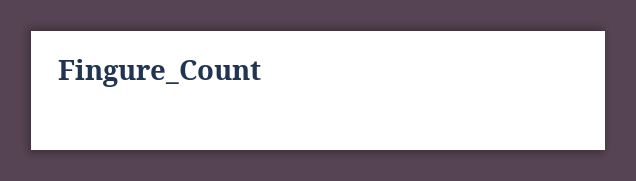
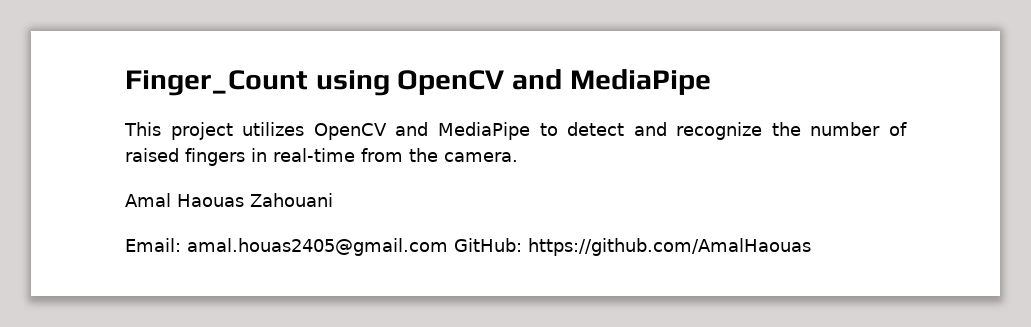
[58,59,261,87] Fingure_Count -> [125,69,711,96] [124,122,907,140] [125,148,518,166] [125,193,333,207] [125,238,811,256] Finger_Count using OpenCV and MediaPipe // This project utilizes OpenCV and MediaPipe to detect and recognize the number of raised fingers in real-time from the camera. // Amal Haouas Zahouani // Email: amal.houas2405@gmail.com GitHub: https://github.com/AmalHaouas

